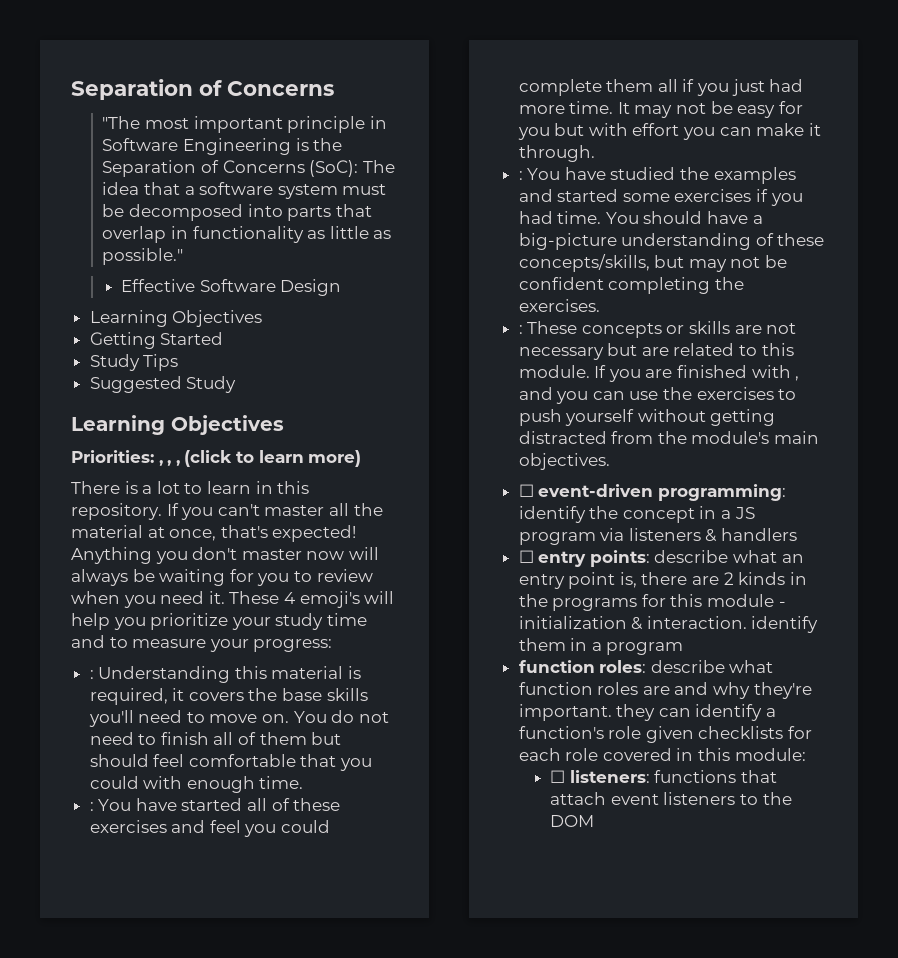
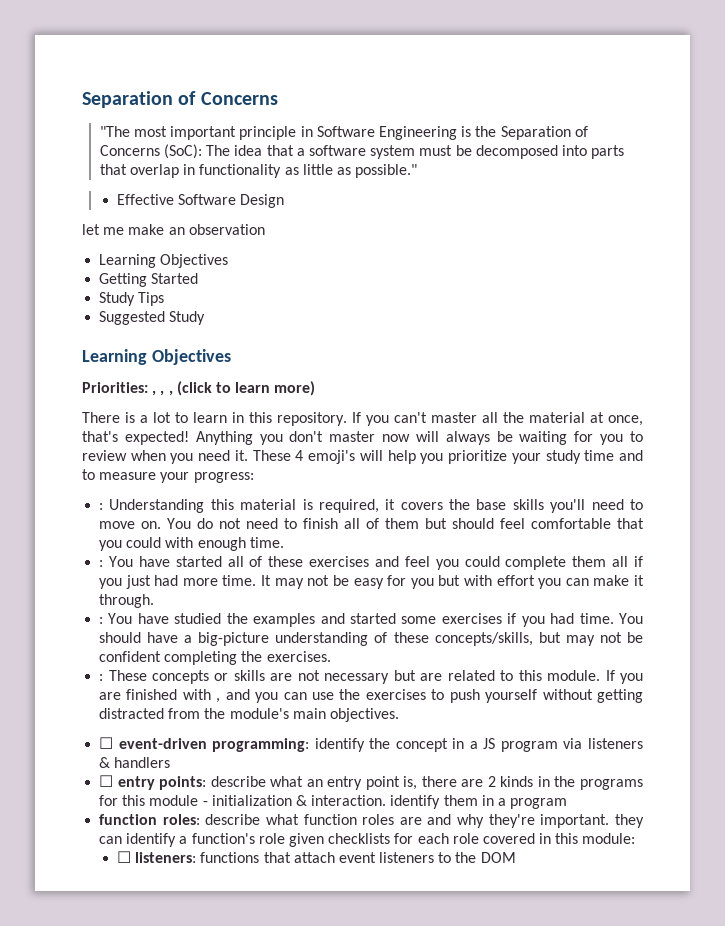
(342, 287) none -> [82,224,265,235] // let me make an observation

